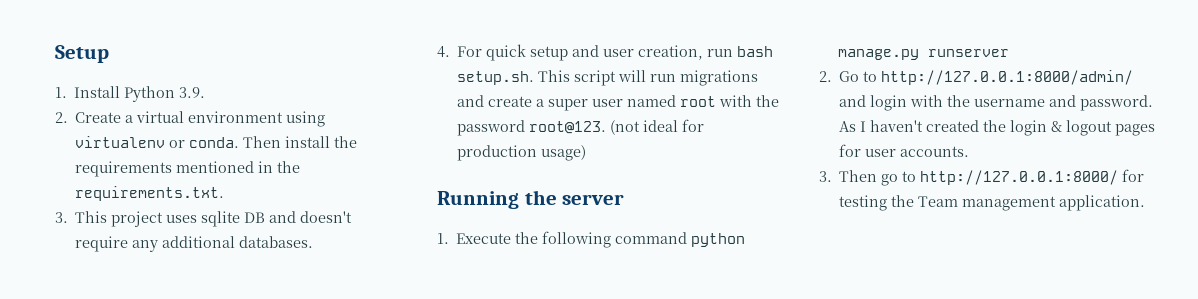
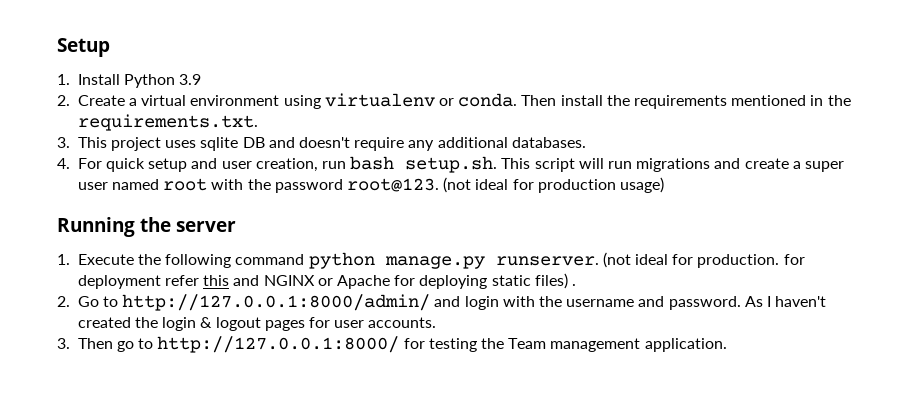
[179,87,206,98] 3.9. -> [179,74,202,85] 3.9
[928,49,1010,57] runserver -> [495,252,805,268] [77,273,576,289] runserver. (not ideal for production. for deployment refer this and NGINX or Apache for deploying static files) .

